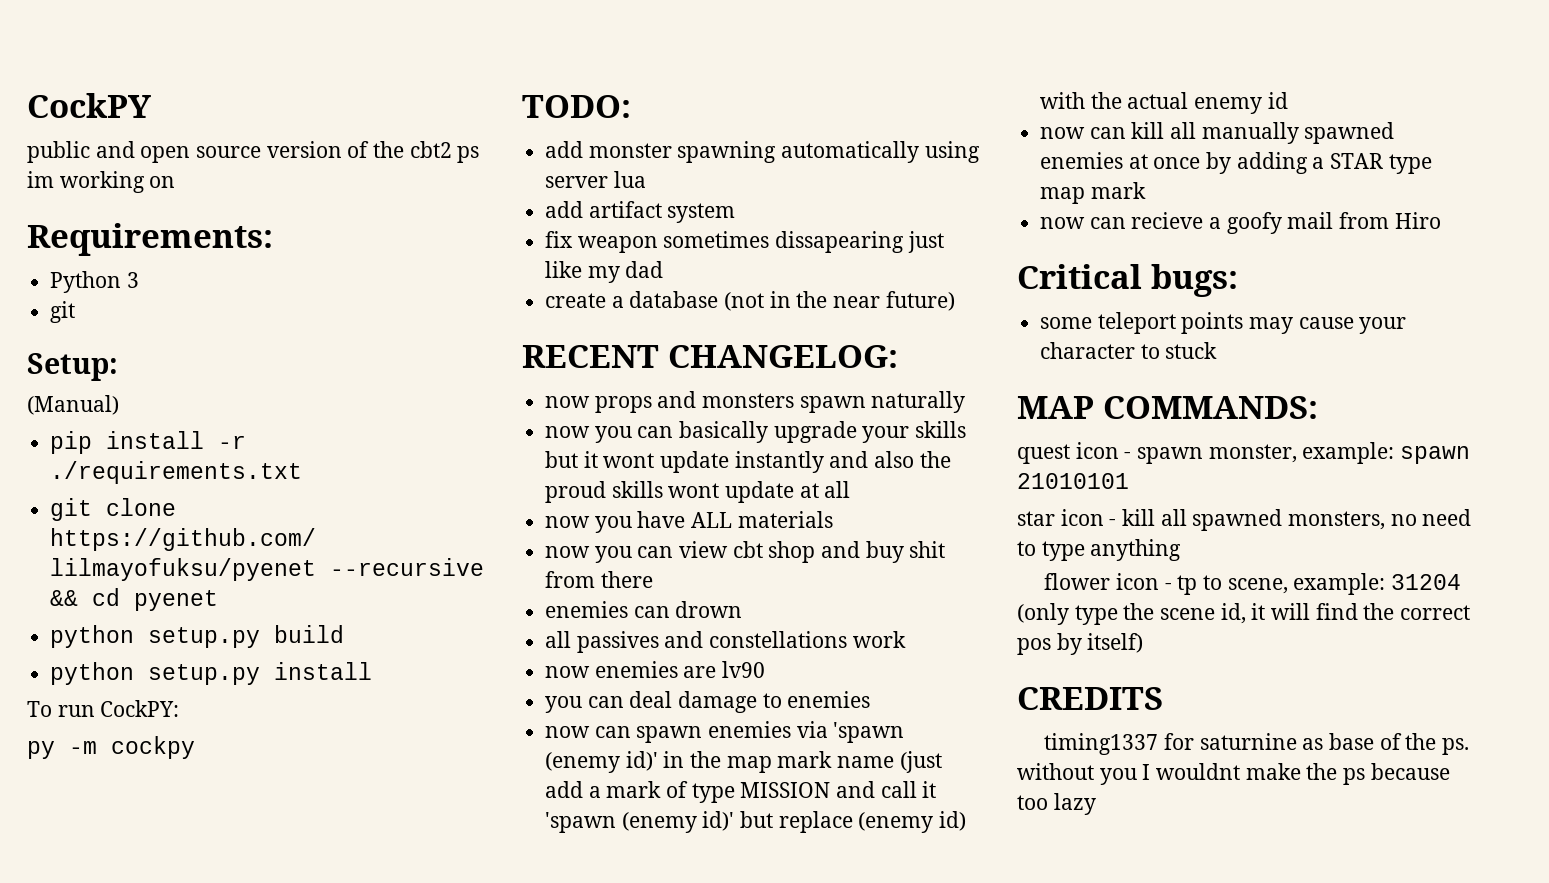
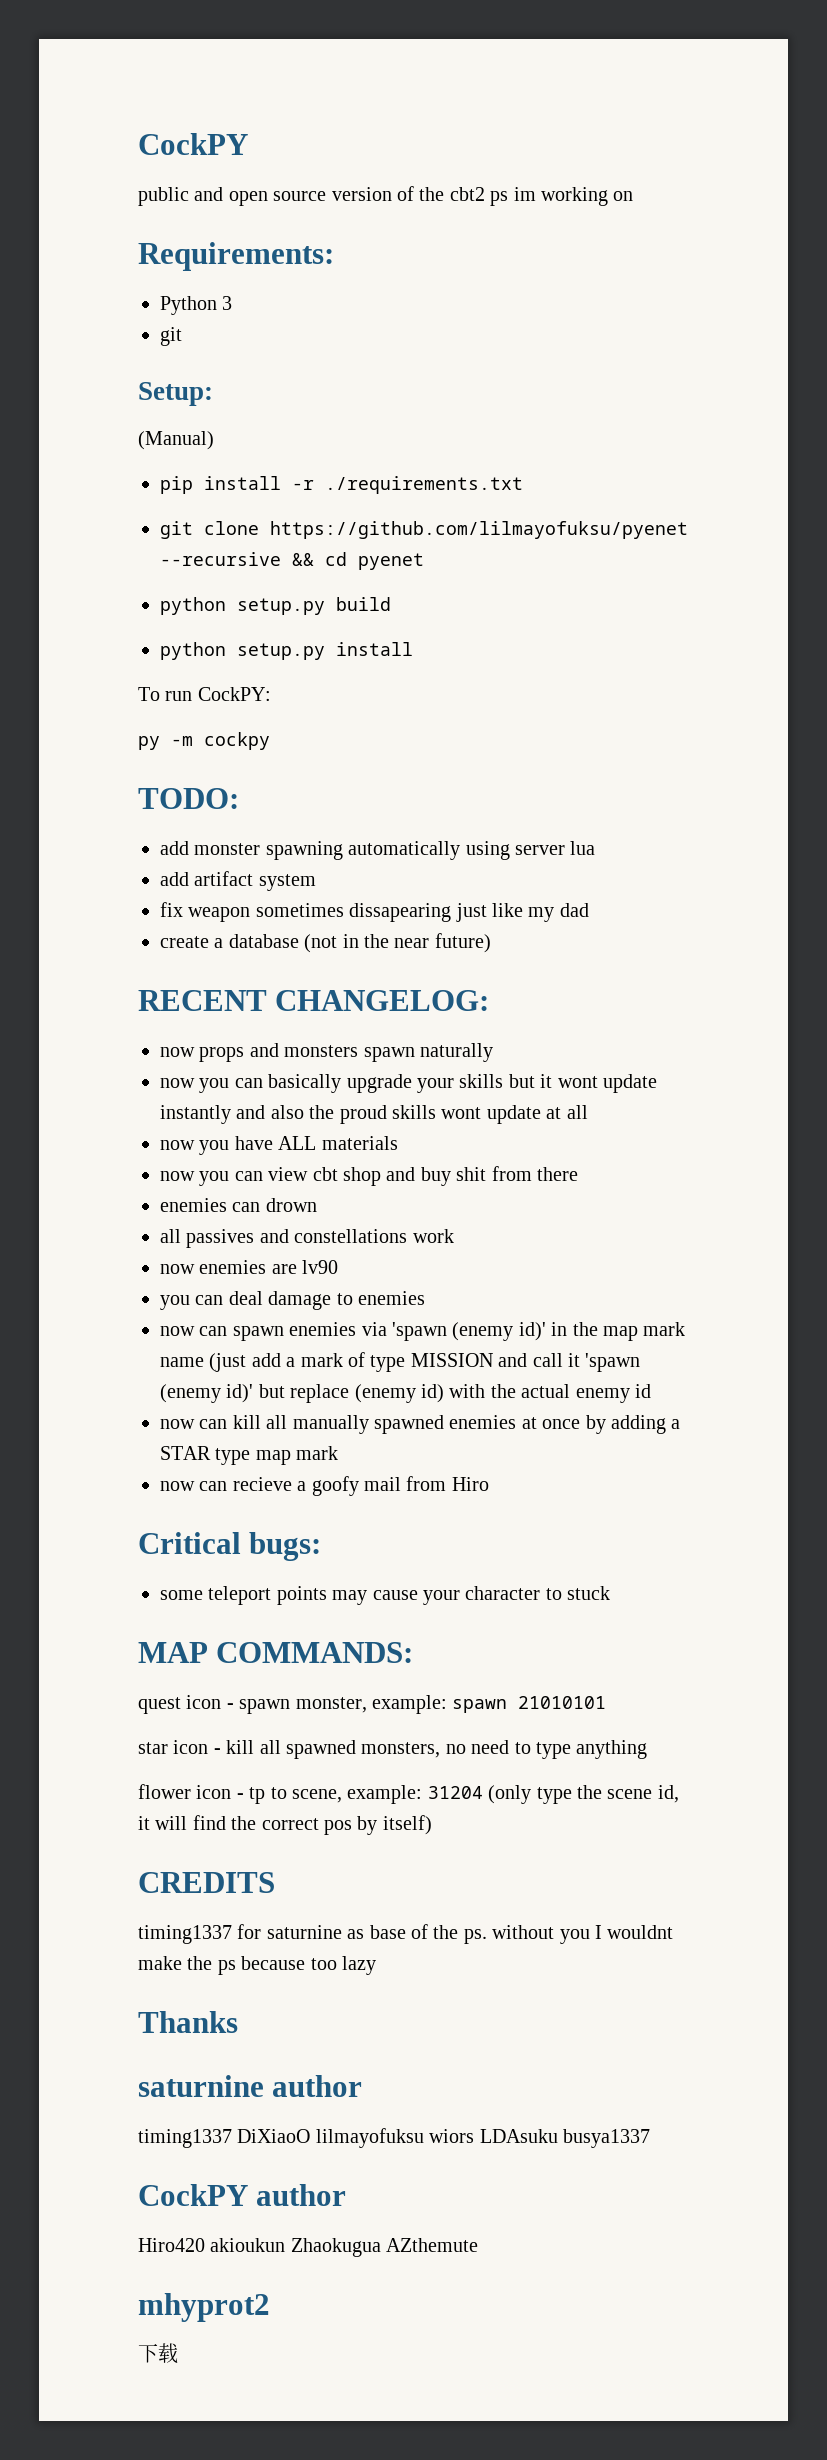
(1096, 804) none -> [138,2011,238,2033] [138,2075,363,2097] [138,2128,650,2148] [138,2184,347,2206] [138,2238,479,2257] [138,2293,270,2322] [138,2343,178,2364] // Thanks // saturnine author // timing1337 DiXiaoO lilmayofuksu wiors LDAsuku busya1337 // CockPY author // Hiro420 akioukun Zhaokugua AZthemute // mhyprot2 // 下载

